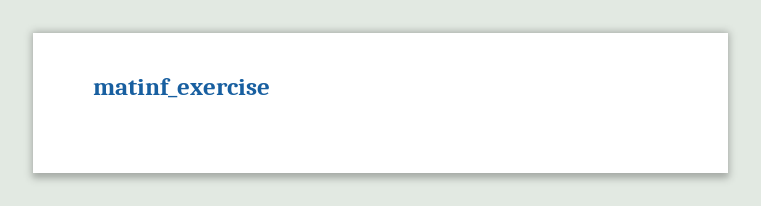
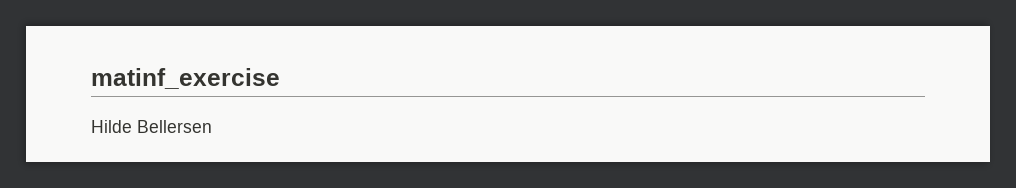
(270, 88) none -> [91,120,212,133] // Hilde Bellersen

